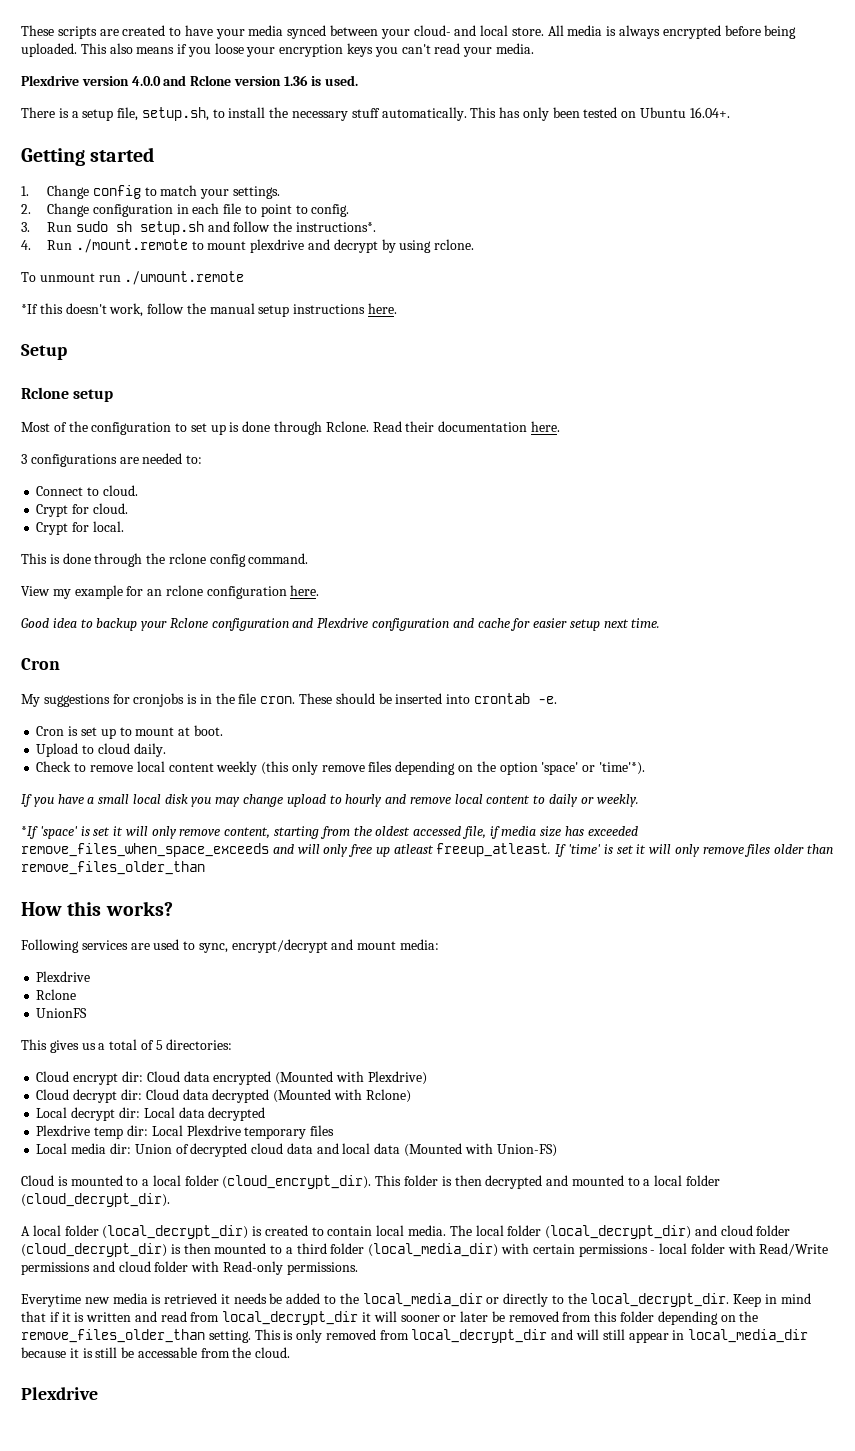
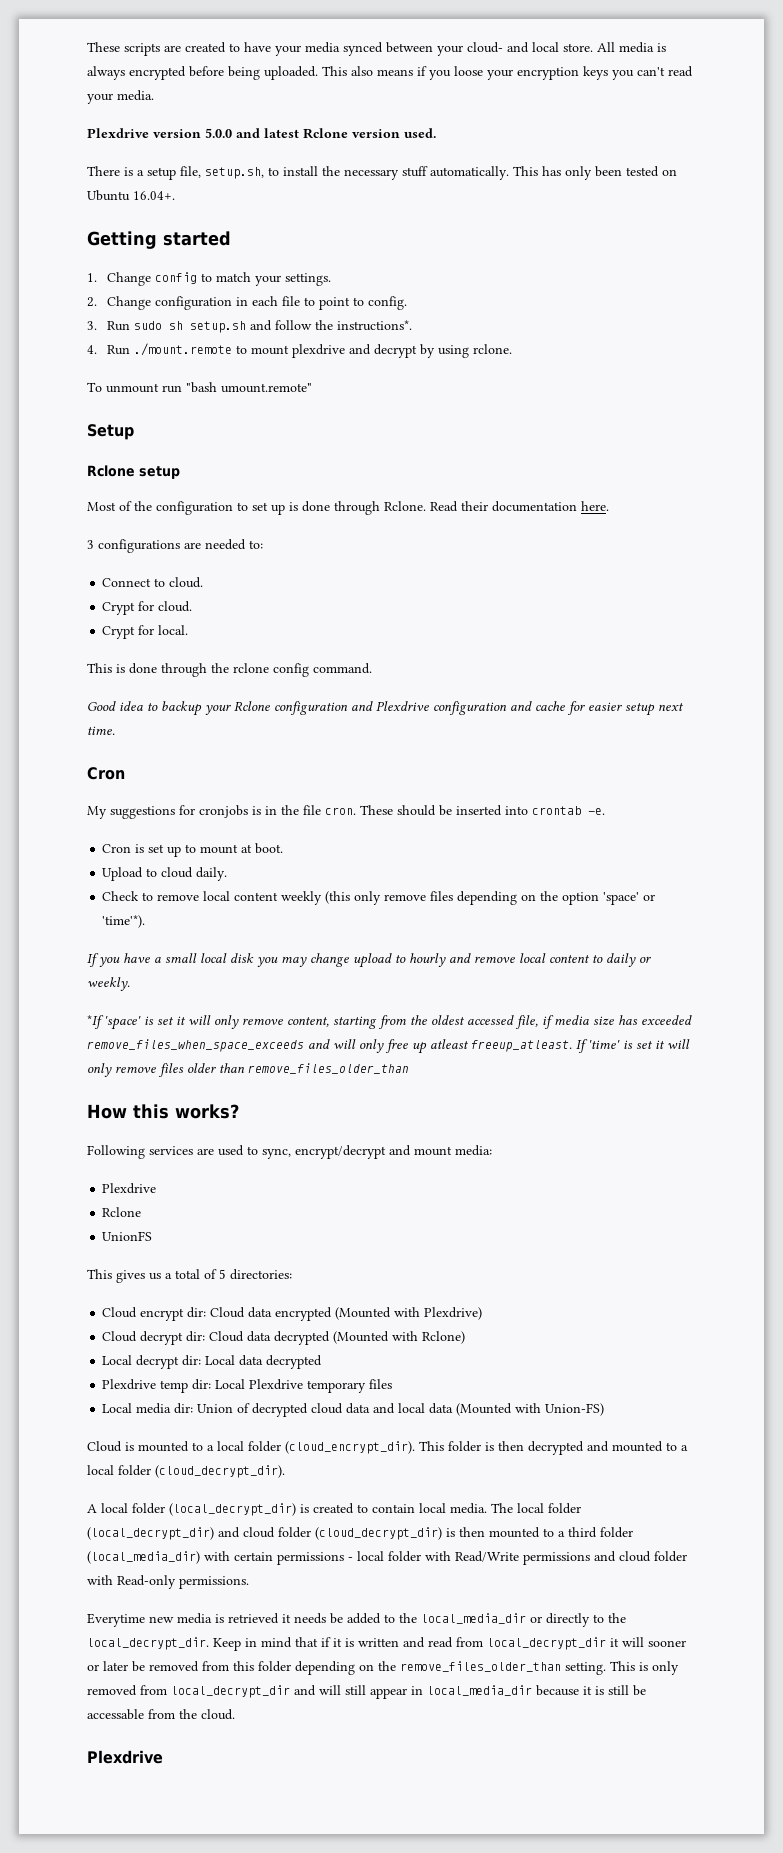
[131,75,322,86] 4.0.0 and Rclone version 1.36 is -> [205,128,400,139] 5.0.0 and latest Rclone version
[124,271,245,285] [21,303,398,317] ./umount.remote // *If this doesn't work, follow the manual setup instructions here. -> [186,382,312,393] "bash umount.remote"
[21,585,320,599] // View my example for an rclone configuration here. -> (372, 668) none

